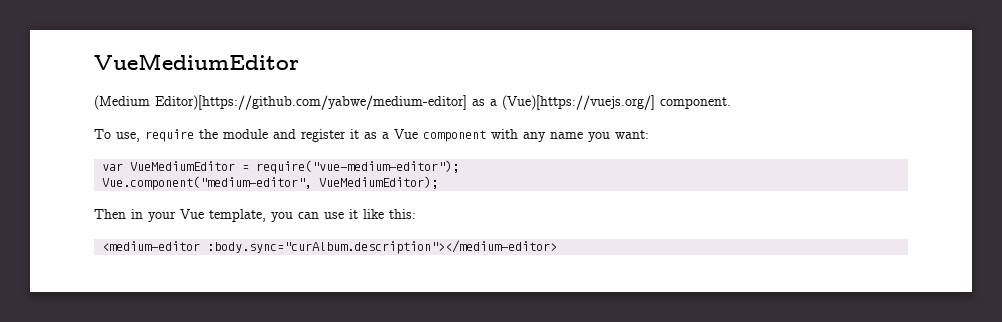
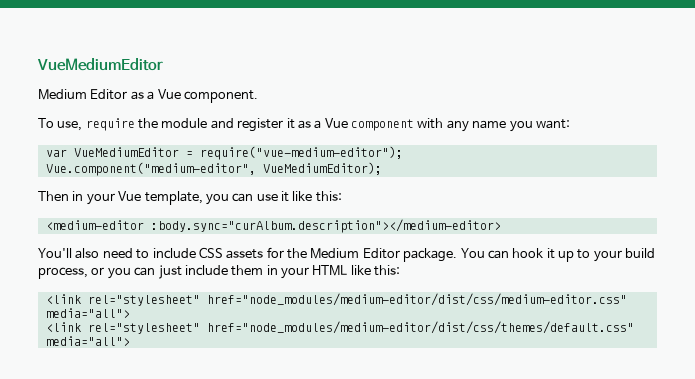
[94,95,655,110] (Medium Editor)[https://github.com/yabwe/medium-editor] as a (Vue)[https://vuejs.org/] -> [38,89,181,100] Medium Editor as a Vue
(558, 247) none -> [38,247,656,262] [38,265,401,279] [45,293,627,306] [45,308,130,318] [45,321,634,334] [45,336,130,346] // You'll also need to include CSS assets for the Medium Editor package. You can hook it up to your build process, or you can just include them in your HTML like this: // <link rel="stylesheet" href="node_modules/medium-editor/dist/css/medium-editor.css" media="all"> // <link rel="stylesheet" href="node_modules/medium-editor/dist/css/themes/default.css" media="all">

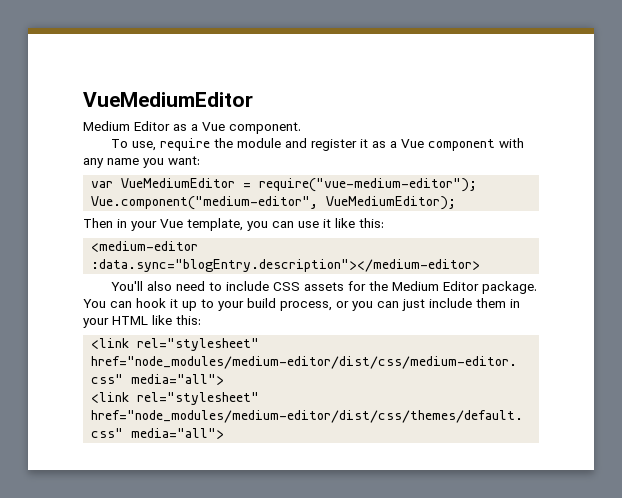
[150,219,501,233] :body.sync="curAlbum.description"></medium-editor> -> [91,259,481,272] :data.sync="blogEntry.description"></medium-editor>

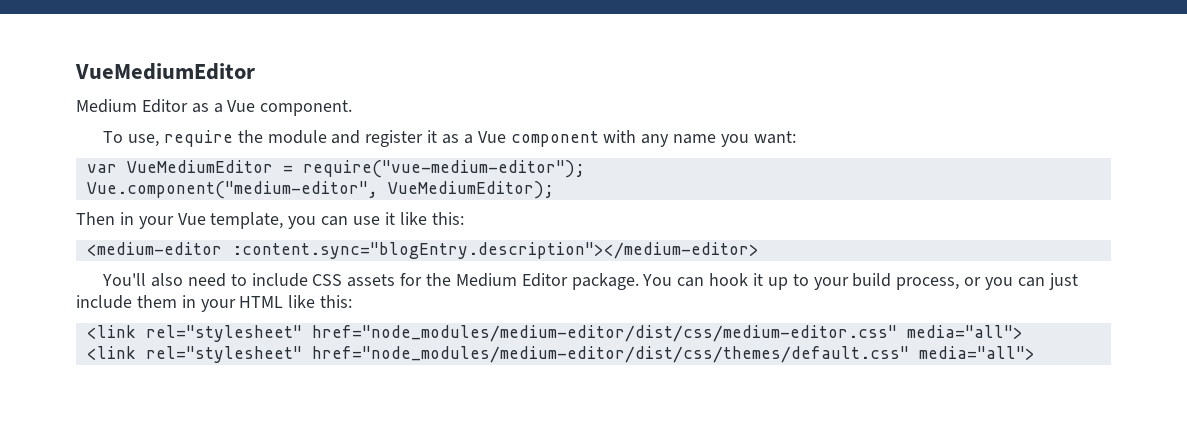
[91,259,481,272] :data.sync="blogEntry.description"></medium-editor> -> [231,242,759,259] :content.sync="blogEntry.description"></medium-editor>

